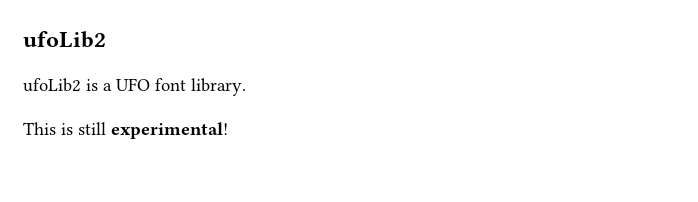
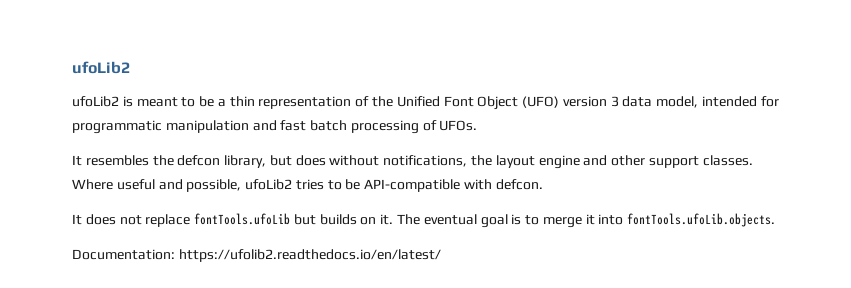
[103,78,246,96] [23,122,228,139] a UFO font library. // This is still experimental! -> [136,96,779,110] [72,120,478,134] [72,155,753,169] [72,179,543,192] [72,213,776,228] [72,249,441,262] meant to be a thin representation of the Unified Font Object (UFO) version 3 data model, intended for programmatic manipulation and fast batch processing of UFOs. // It resembles the defcon library, but does without notifications, the layout engine and other support classes. Where useful and possible, ufoLib2 tries to be API-compatible with defcon. // It does not replace fontTools.ufoLib but builds on it. The eventual goal is to merge it into fontTools.ufoLib.objects. // Documentation: https://ufolib2.readthedocs.io/en/latest/

